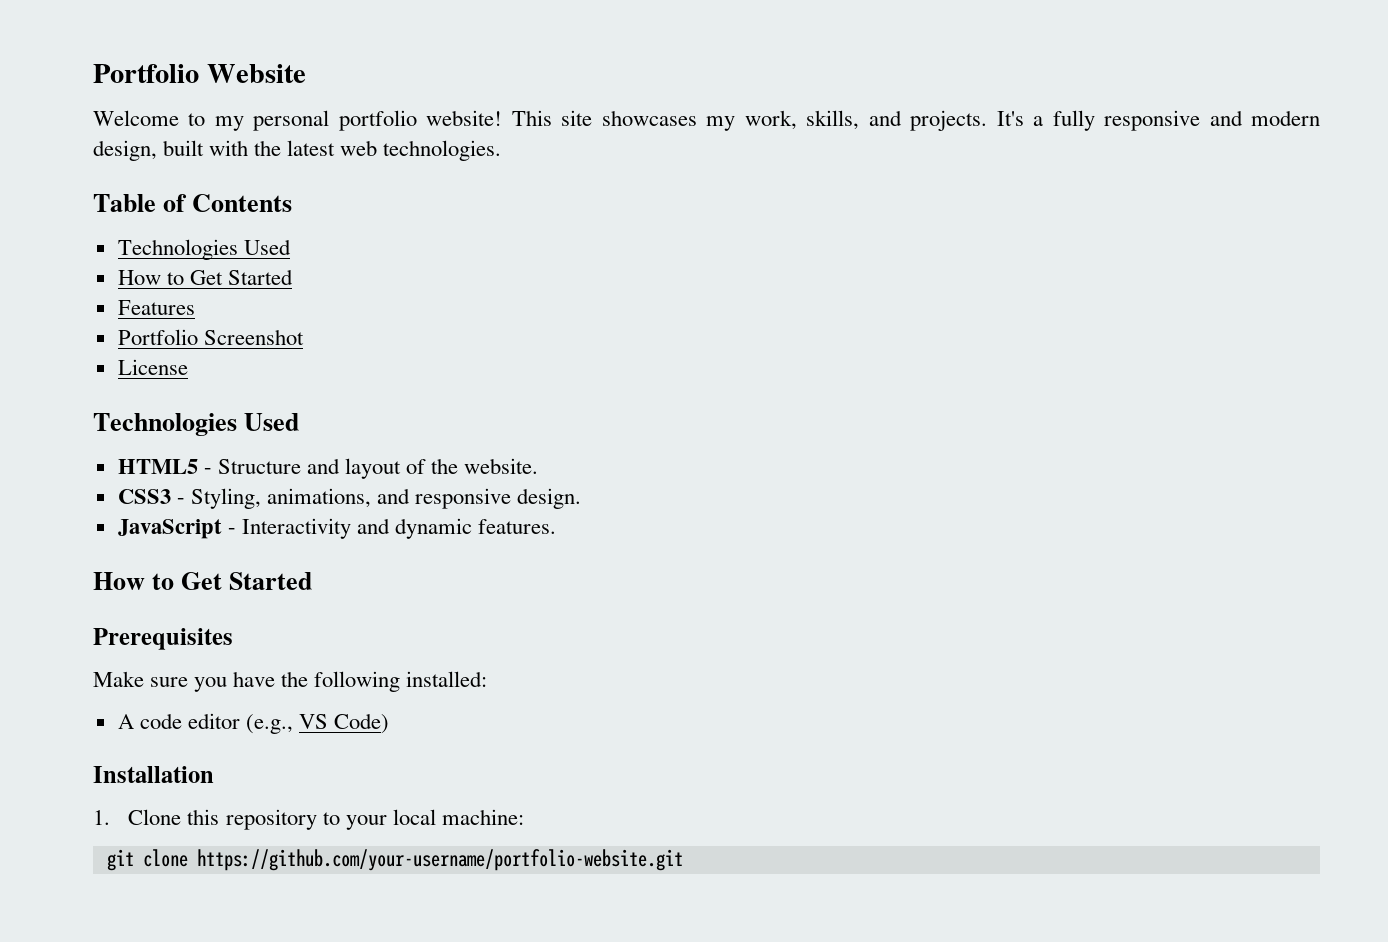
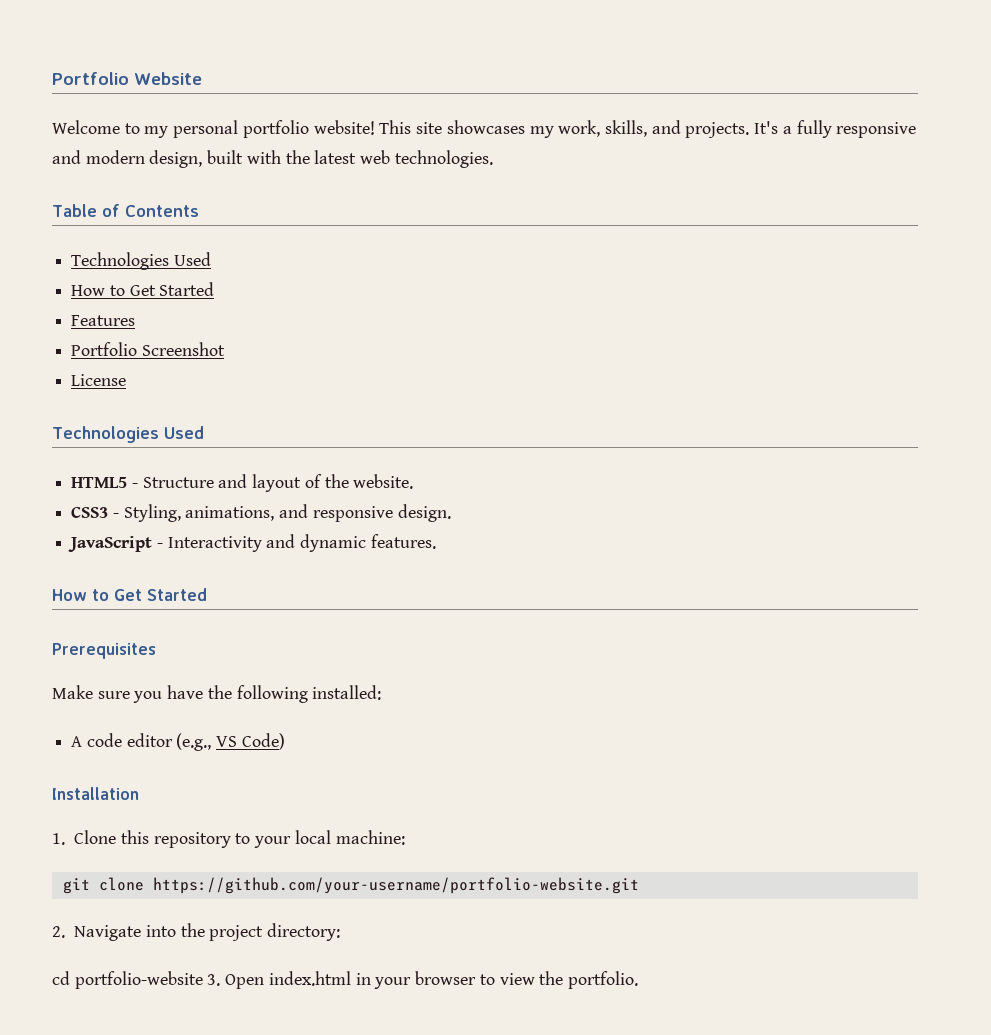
(683, 860) none -> [52,923,341,941] [52,971,638,989] // 2. Navigate into the project directory: // cd portfolio-website 3. Open index.html in your browser to view the portfolio.

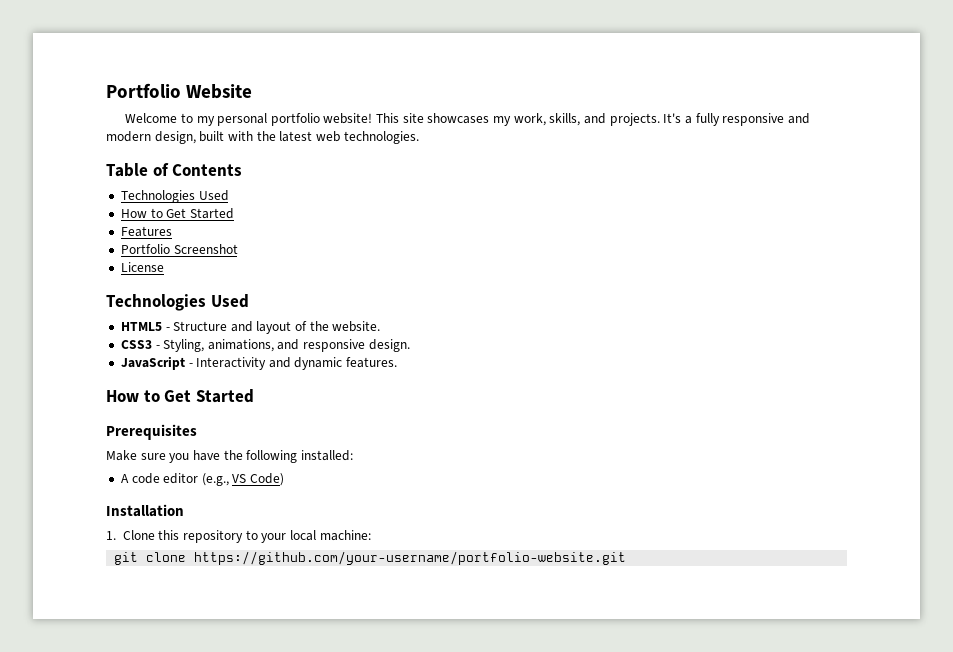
[52,923,341,941] [52,971,638,989] // 2. Navigate into the project directory: // cd portfolio-website 3. Open index.html in your browser to view the portfolio. -> (627, 558) none

